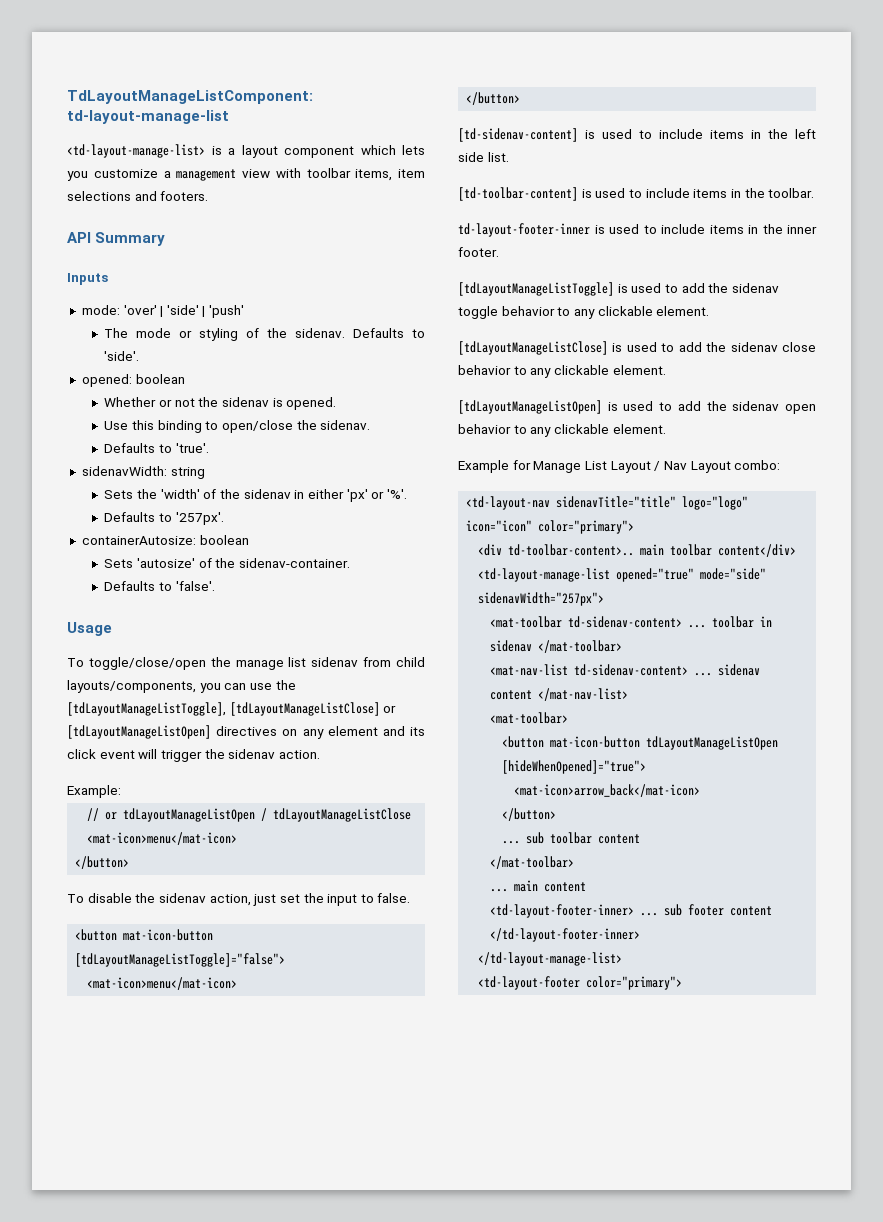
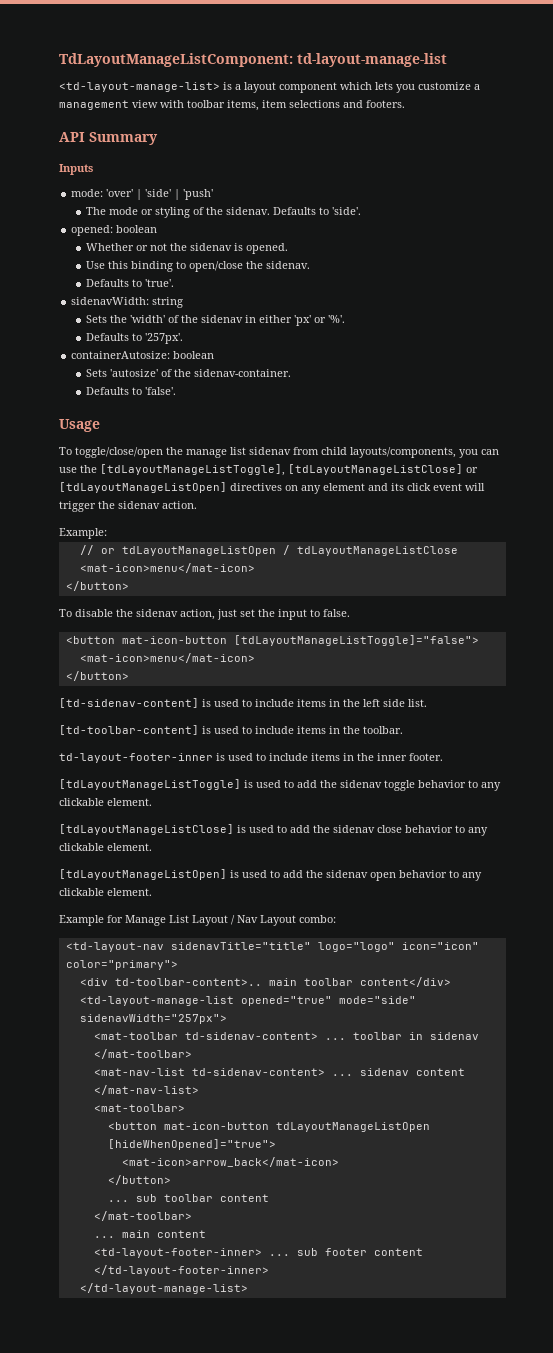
[478,976,683,990] // <td-layout-footer color="primary"> -> (248, 1288) none

